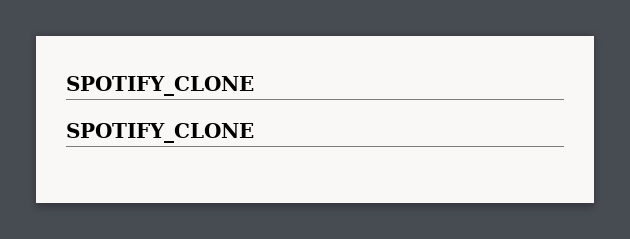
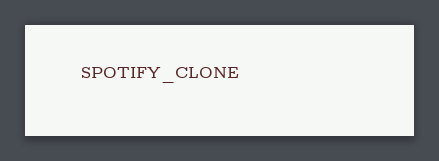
[66,76,254,96] [66,123,254,143] SPOTIFY_CLONE // SPOTIFY_CLONE -> [81,67,239,83] SPOTIFY_CLONE

